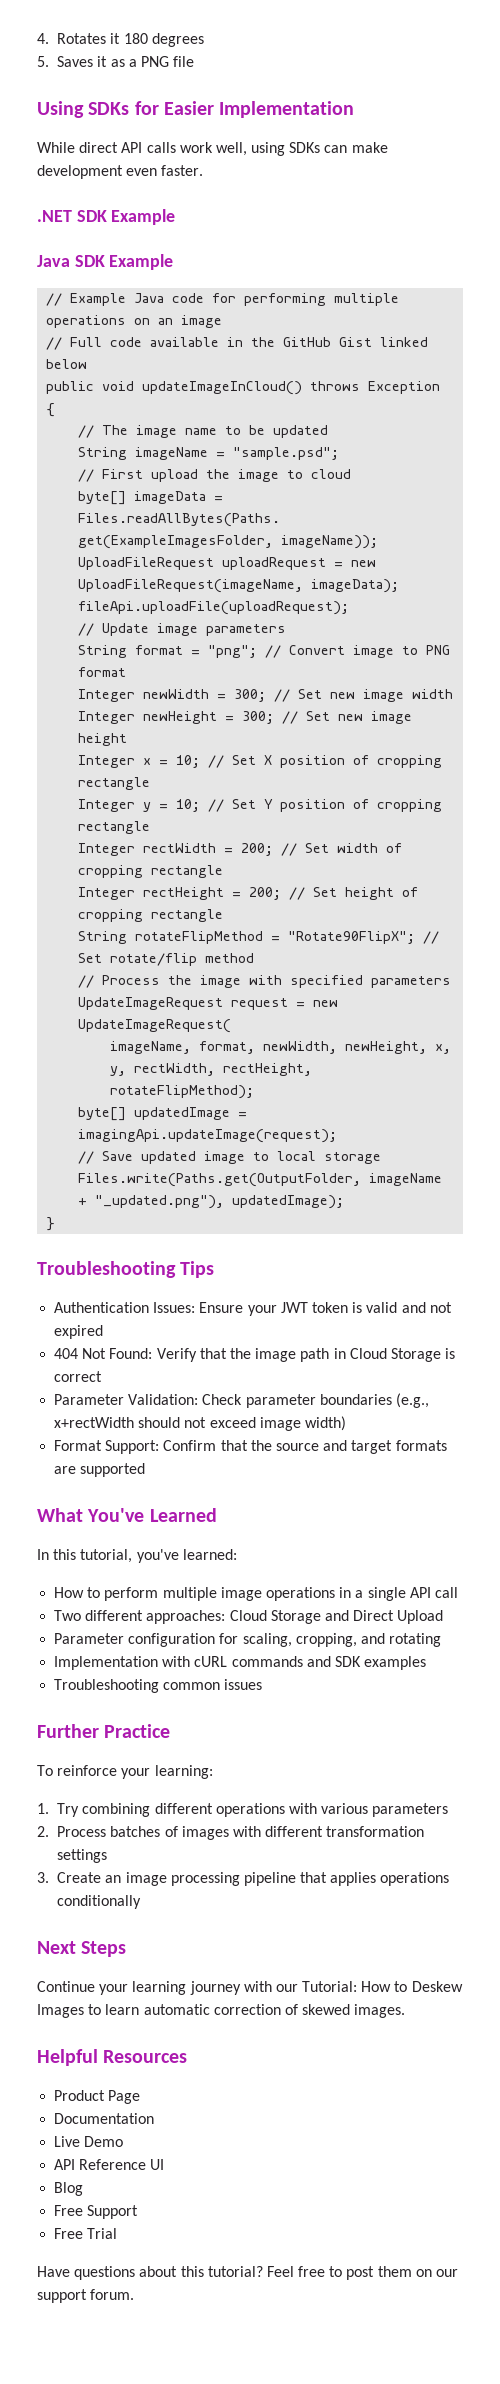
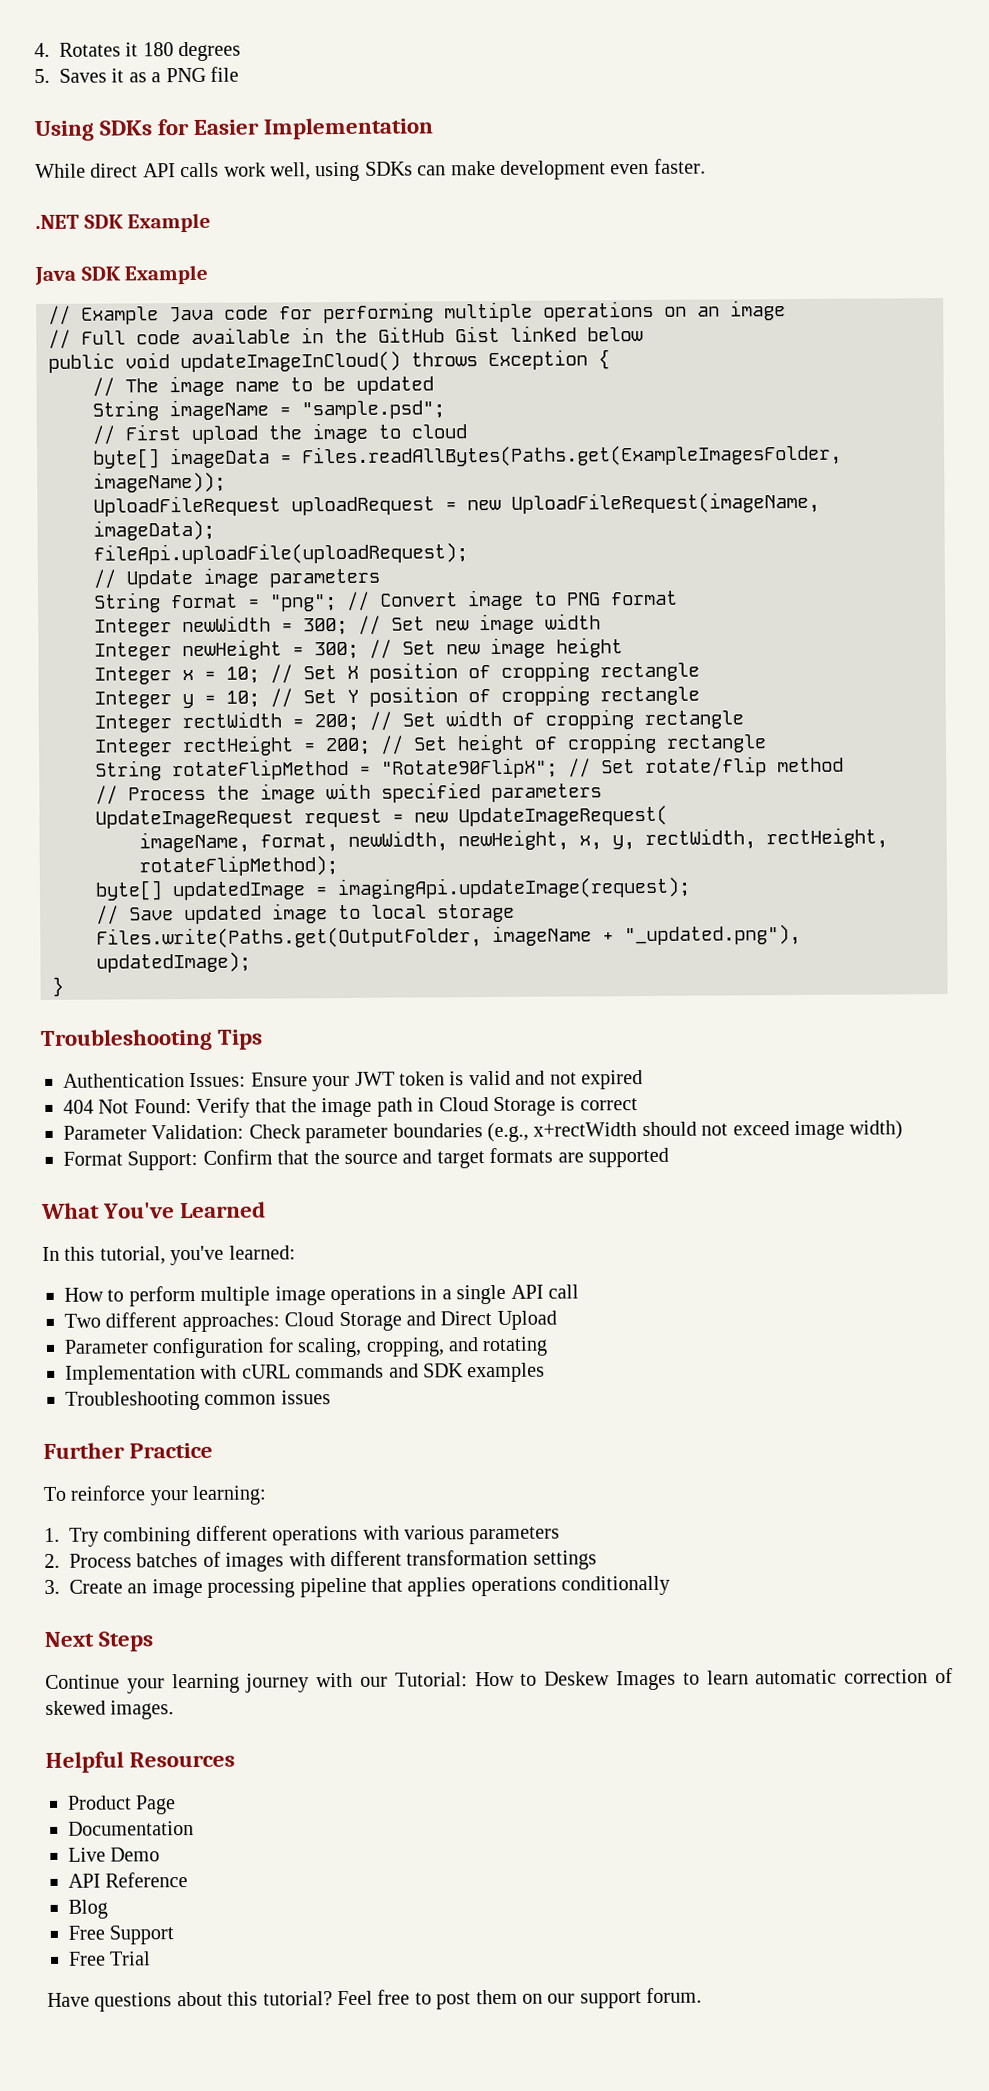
[150,2159,165,2170] UI -> (189, 1880) none

